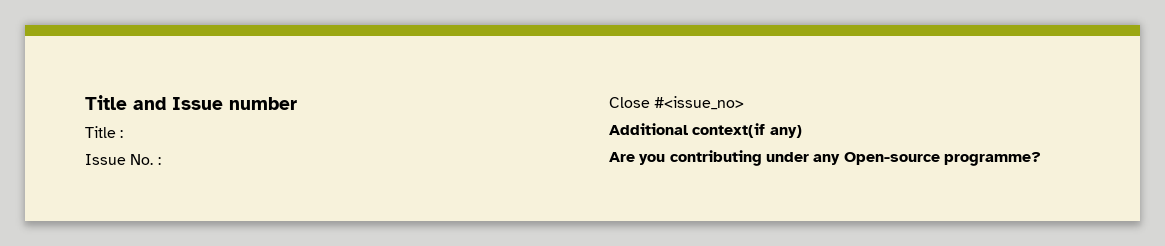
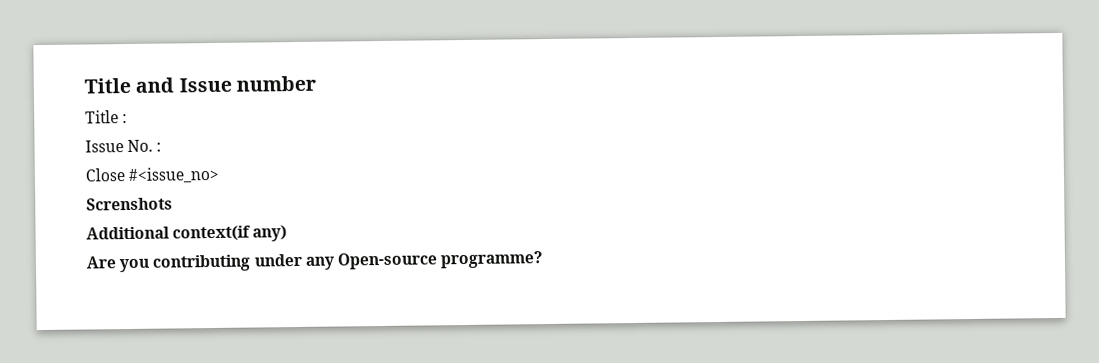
(745, 103) none -> [86,197,173,211] // Screnshots

